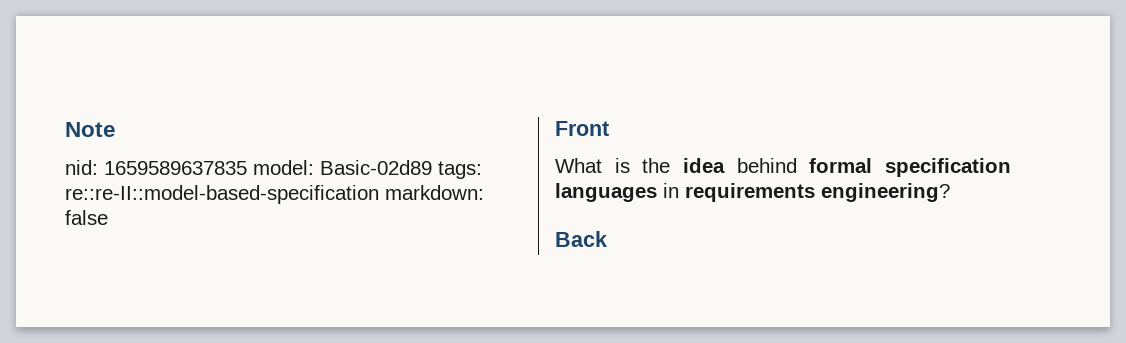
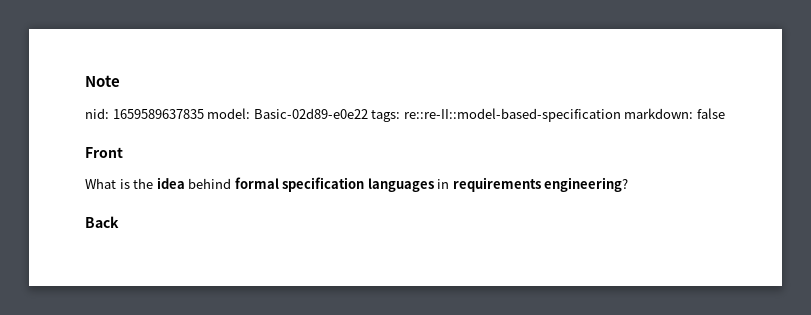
[320,160,432,175] Basic-02d89 -> [253,108,368,119] Basic-02d89-e0e22

